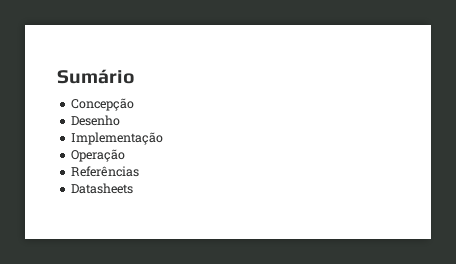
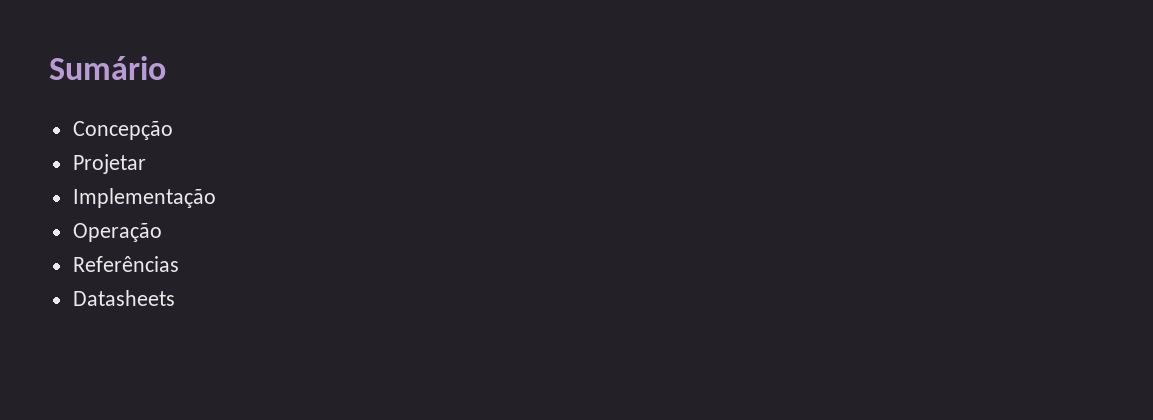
[70,115,120,126] Desenho -> [72,154,146,174] Projetar

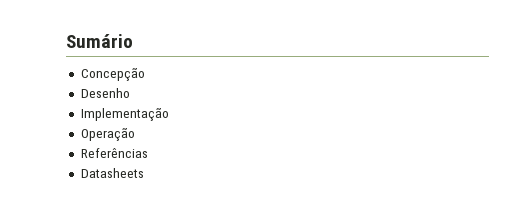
[72,154,146,174] Projetar -> [80,88,130,98] Desenho

